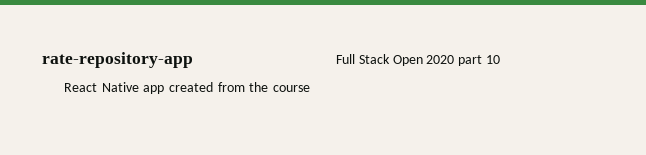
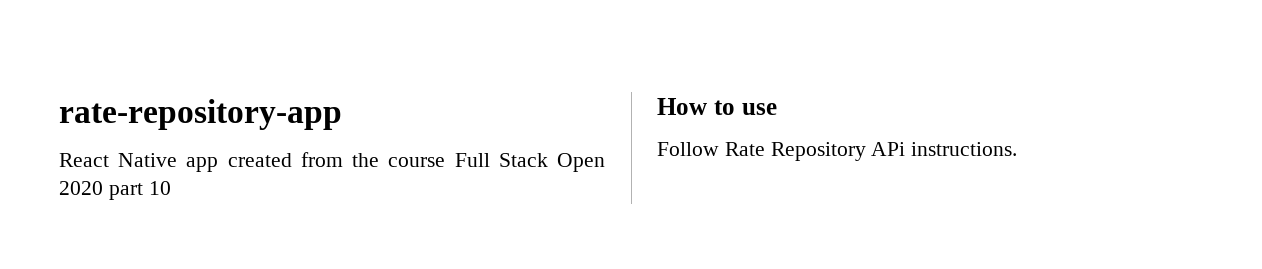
(500, 59) none -> [657,98,777,115] [657,142,1018,161] // How to use // Follow Rate Repository APi instructions.

